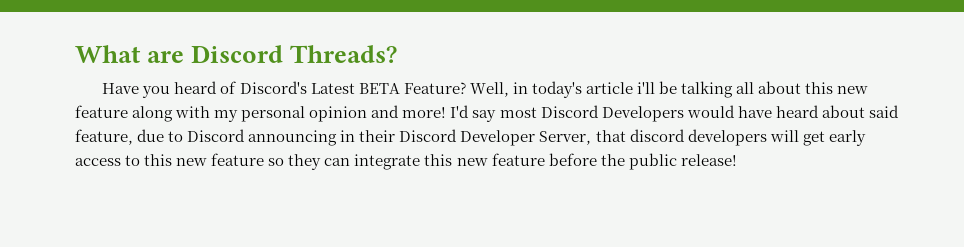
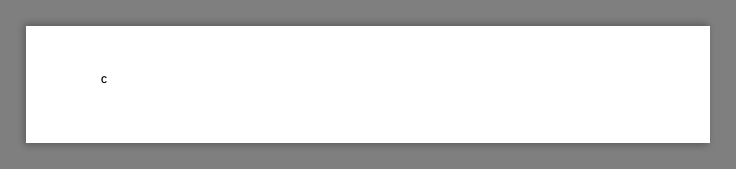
[75,45,398,63] [102,81,869,98] [75,105,899,122] [75,129,866,146] [75,153,737,170] What are Discord Threads? // Have you heard of Discord's Latest BETA Feature? Well, in today's article i'll be talking all about this new feature along with my personal opinion and more! I'd say most Discord Developers would have heard about said feature, due to Discord announcing in their Discord Developer Server, that discord developers will get early access to this new feature so they can integrate this new feature before the public release! -> [100,76,108,84] c

